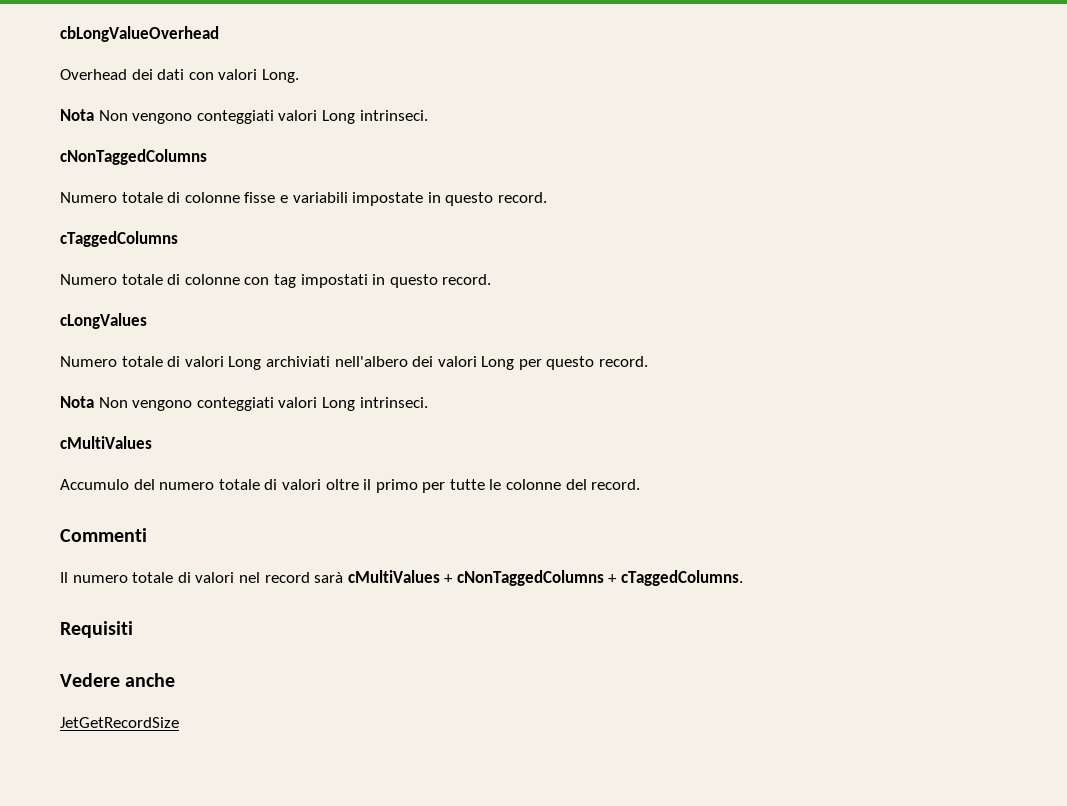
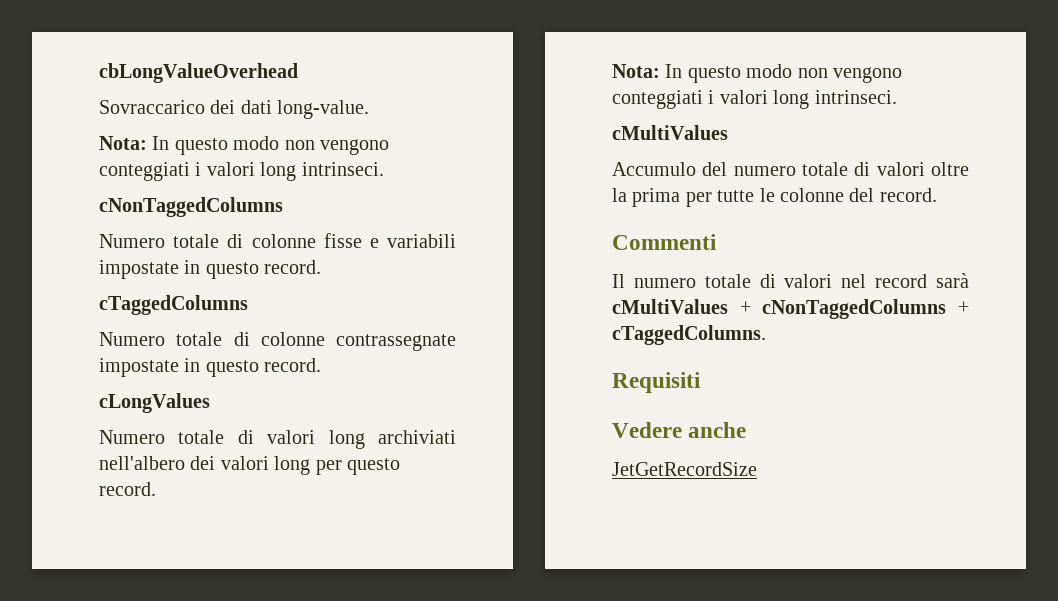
[60,69,127,80] Overhead -> [99,100,205,114] Sovraccarico
[188,69,299,83] [60,109,355,124] con valori Long. // Nota Non vengono conteggiati valori Long -> [277,100,370,119] [99,136,389,155] [99,162,297,181] long-value. // Nota: In questo modo non vengono conteggiati i valori long
[244,274,368,288] con tag impostati -> [336,334,456,351] [99,358,179,377] contrassegnate impostate
[228,356,262,370] Long -> [328,430,365,449] long
[481,356,515,370] Long -> [274,456,311,475] long
[60,396,355,411] Nota Non vengono conteggiati valori Long -> [612,64,902,83] [612,90,810,109] Nota: In questo modo non vengono conteggiati i valori long
[363,479,418,493] il primo -> [612,188,681,207] la prima

